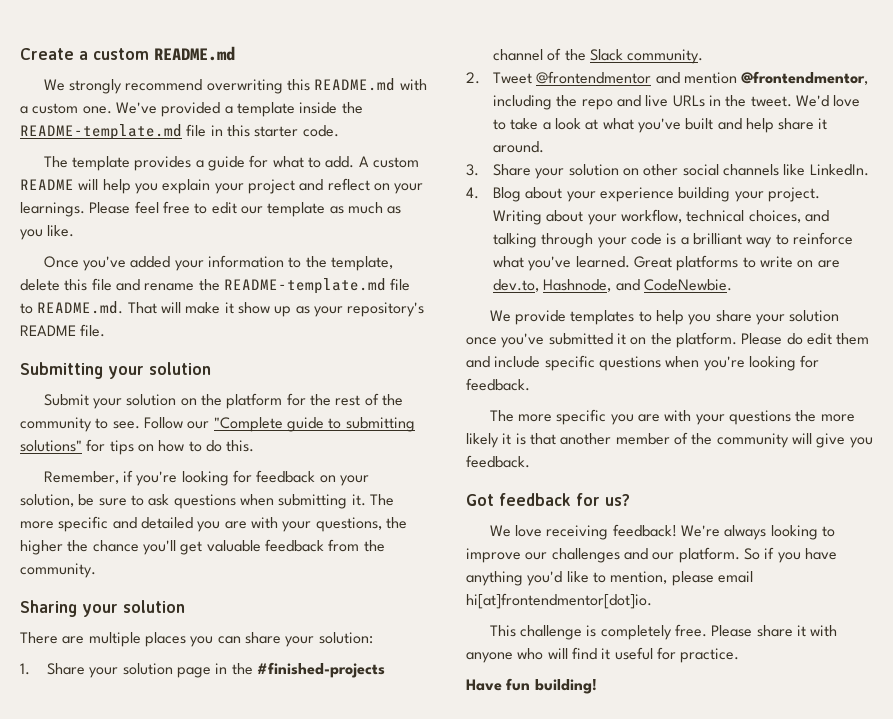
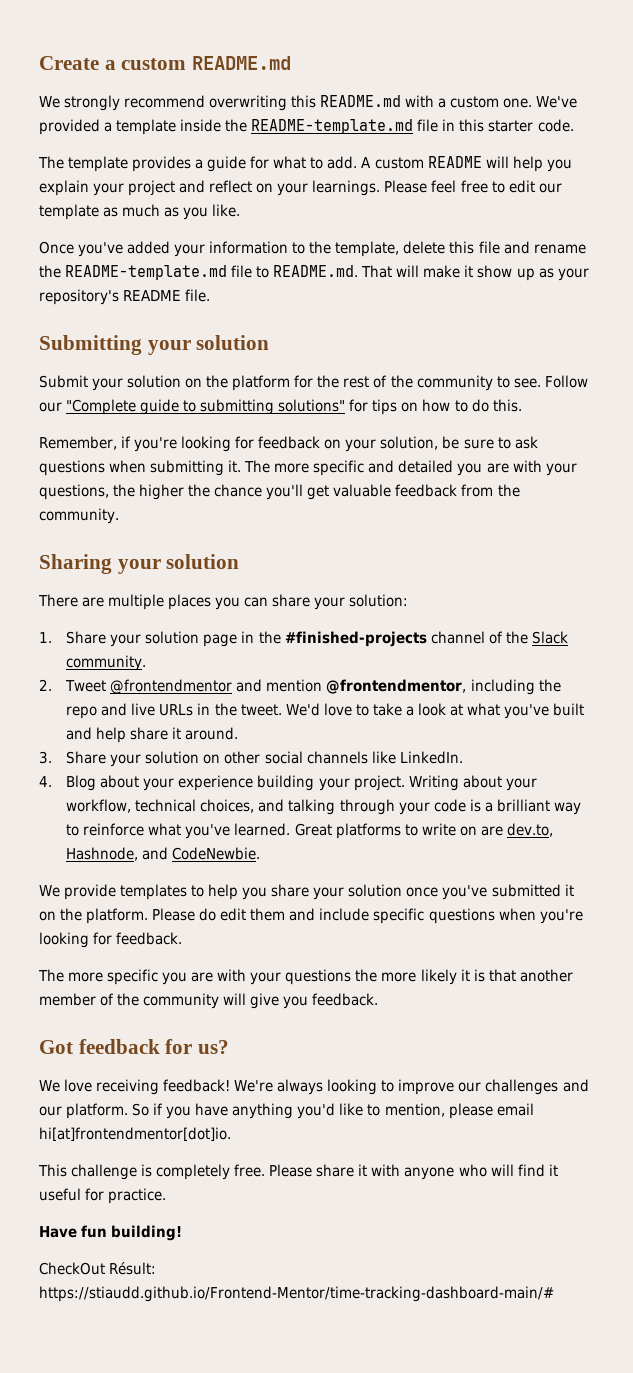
(597, 686) none -> [39,1262,157,1275] [39,1286,554,1302] // CheckOut Résult: https://stiaudd.github.io/Frontend-Mentor/time-tracking-dashboard-main/#

